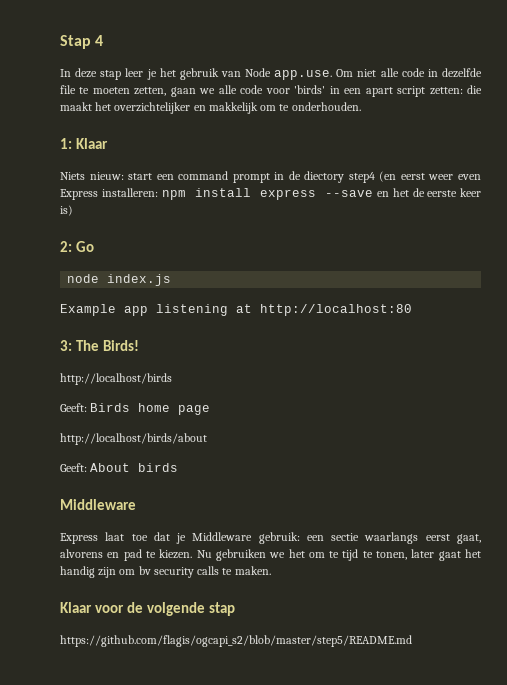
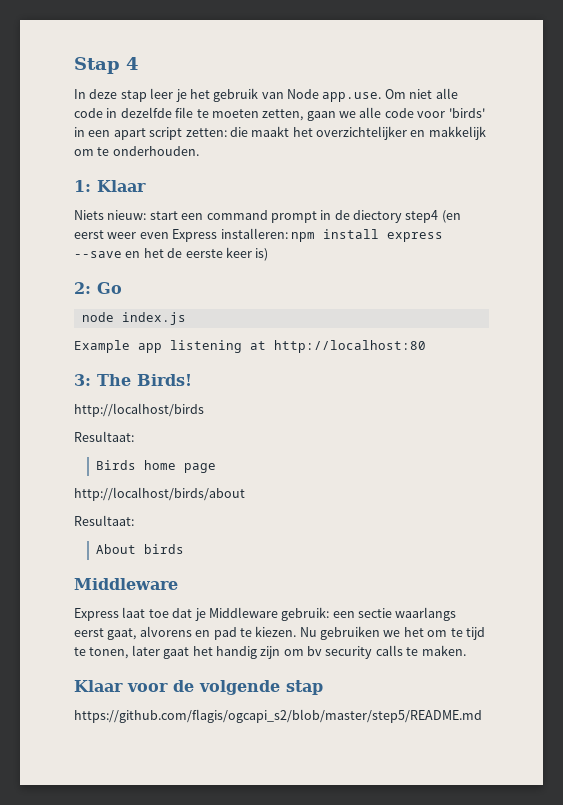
[60,403,87,412] Geeft: -> [74,431,134,442] Resultaat: //
[60,463,87,472] Geeft: -> [74,515,134,526] Resultaat: //

